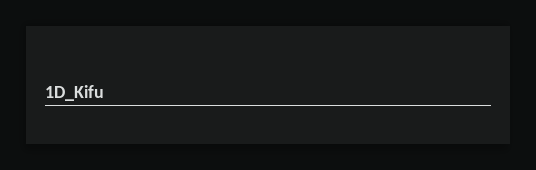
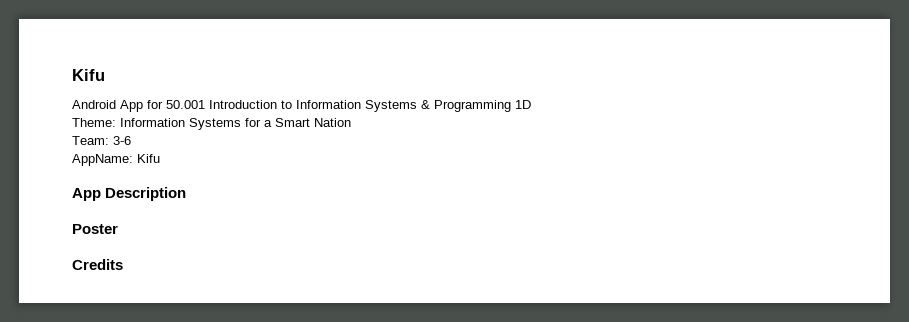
[45,85,104,101] 1D_Kifu -> [72,69,105,81] [72,100,531,112] [72,118,351,130] [72,136,131,145] [72,154,160,166] [72,187,187,201] [72,224,118,234] [72,259,123,270] Kifu // Android App for 50.001 Introduction to Information Systems & Programming 1D // Theme: Information Systems for a Smart Nation // Team: 3-6 // AppName: Kifu // App Description // Poster // Credits

